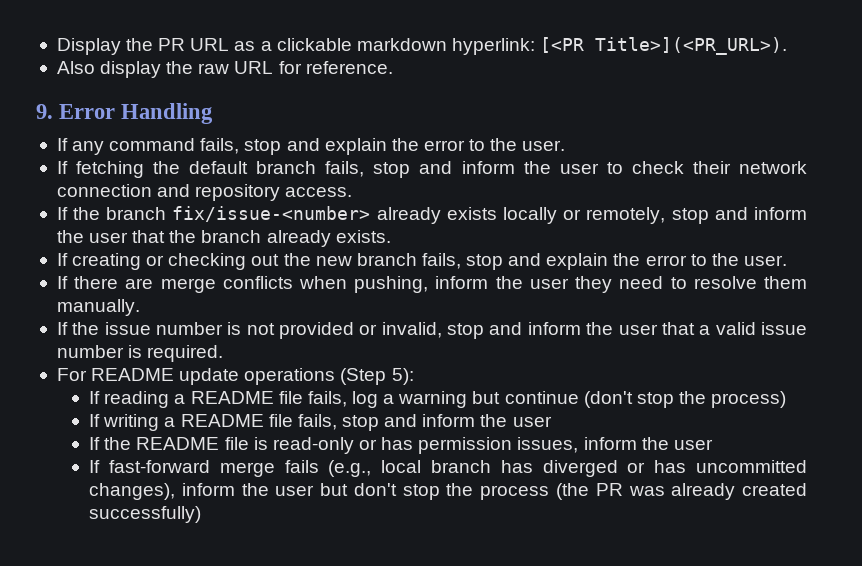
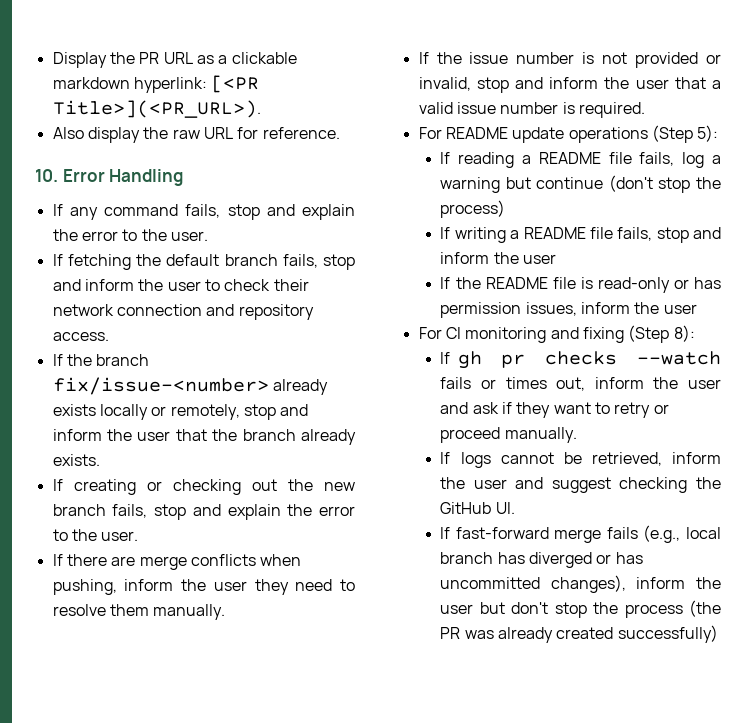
[36,104,53,119] 9. -> [35,169,58,182] 10.
(713, 444) none -> [418,325,695,343] [440,351,721,369] [440,377,721,391] [440,402,669,418] [440,427,577,443] [440,452,721,468] [440,477,721,493] [440,502,515,514] // For CI monitoring and fixing (Step 8): // If gh pr checks --watch fails or times out, inform the user and ask if they want to retry or proceed manually. // If logs cannot be retrieved, inform the user and suggest checking the GitHub UI.

